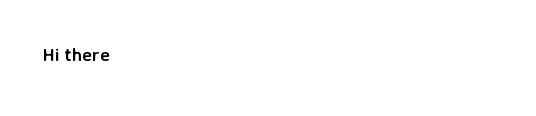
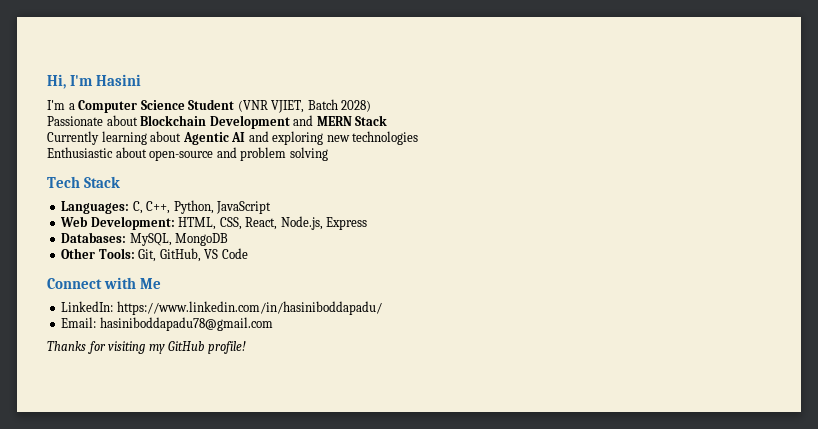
[43,48,110,61] Hi there -> [47,74,142,89] [47,99,372,113] [47,115,388,129] [47,131,419,145] [47,147,328,161] [47,176,120,188] [61,200,272,214] [60,216,368,230] [61,232,229,246] [61,248,248,262] [47,277,161,289] [61,301,382,315] [61,317,273,331] [47,341,246,354] Hi, I'm Hasini // I'm a Computer Science Student (VNR VJIET, Batch 2028) // Passionate about Blockchain Development and MERN Stack // Currently learning about Agentic AI and exploring new technologies // Enthusiastic about open-source and problem solving // Tech Stack // Languages: C, C++, Python, JavaScript // Web Development: HTML, CSS, React, Node.js, Express // Databases: MySQL, MongoDB // Other Tools: Git, GitHub, VS Code // Connect with Me // LinkedIn: https://www.linkedin.com/in/hasiniboddapadu/ // Email: hasiniboddapadu78@gmail.com // Thanks for visiting my GitHub profile!

